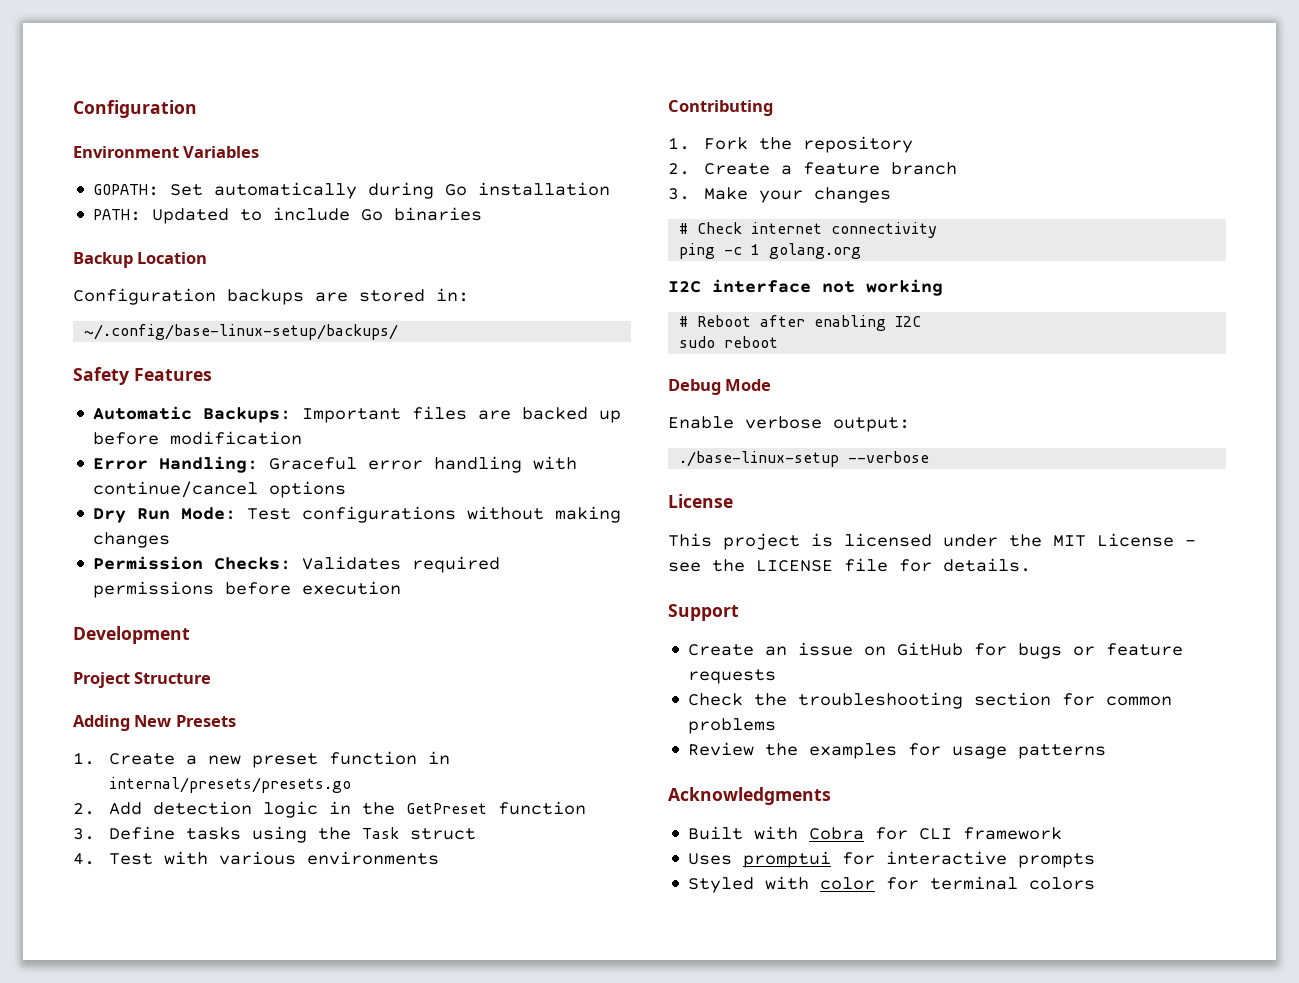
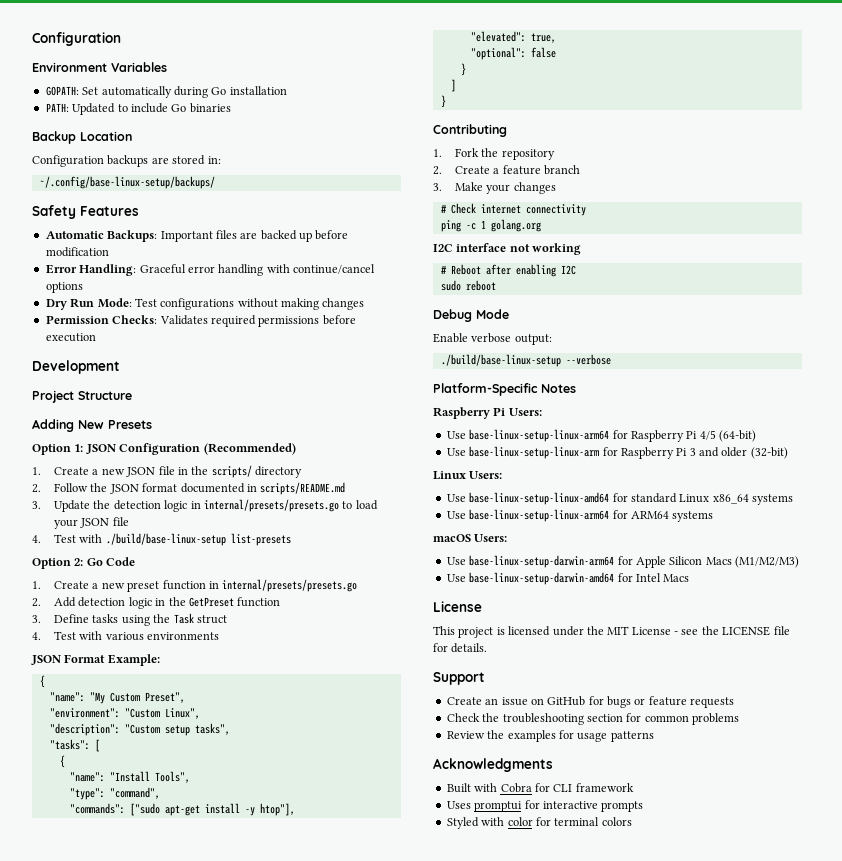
(236, 721) none -> [32,443,296,455] [32,465,303,478] [32,482,346,495] [32,499,378,512] [54,517,129,529] [32,533,291,546] [32,557,136,569] // Option 1: JSON Configuration (Recommended) // 1. Create a new JSON file in the scripts/ directory // 2. Follow the JSON format documented in scripts/README.md // 3. Update the detection logic in internal/presets/presets.go to load your JSON file // 4. Test with ./build/base-linux-setup list-presets // Option 2: Go Code
(439, 858) none -> [31,654,160,666] [39,675,45,688] [49,692,185,704] [49,708,200,719] [49,723,230,736] [49,739,100,752] [59,755,65,768] [69,771,190,783] [69,787,160,800] [69,803,295,816] [470,31,556,43] [470,47,556,60] [460,63,466,76] [450,79,456,92] [440,95,446,108] // JSON Format Example: // { // "name": "My Custom Preset", // "environment": "Custom Linux", // "description": "Custom setup tasks", // "tasks": [ // { // "name": "Install Tools", // "type": "command", // "commands": ["sudo apt-get install -y htop"], // "elevated": true, // "optional": false // } // ] // }
[679,451,840,467] ./base-linux-setup -> [440,354,561,367] ./build/base-linux-setup
(930, 457) none -> [433,383,576,396] [433,407,542,419] [446,429,756,442] [446,446,788,459] [433,471,503,480] [446,492,793,505] [446,509,714,522] [433,534,508,542] [446,555,799,568] [446,572,690,585] // Platform-Specific Notes // Raspberry Pi Users: // Use base-linux-setup-linux-arm64 for Raspberry Pi 4/5 (64-bit) // Use base-linux-setup-linux-arm for Raspberry Pi 3 and older (32-bit) // Linux Users: // Use base-linux-setup-linux-amd64 for standard Linux x86_64 systems // Use base-linux-setup-linux-arm64 for ARM64 systems // macOS Users: // Use base-linux-setup-darwin-arm64 for Apple Silicon Macs (M1/M2/M3) // Use base-linux-setup-darwin-amd64 for Intel Macs

